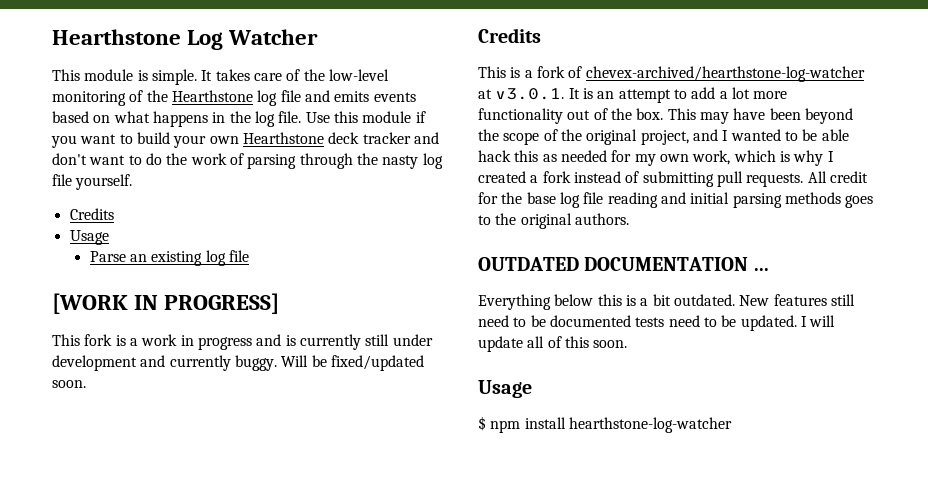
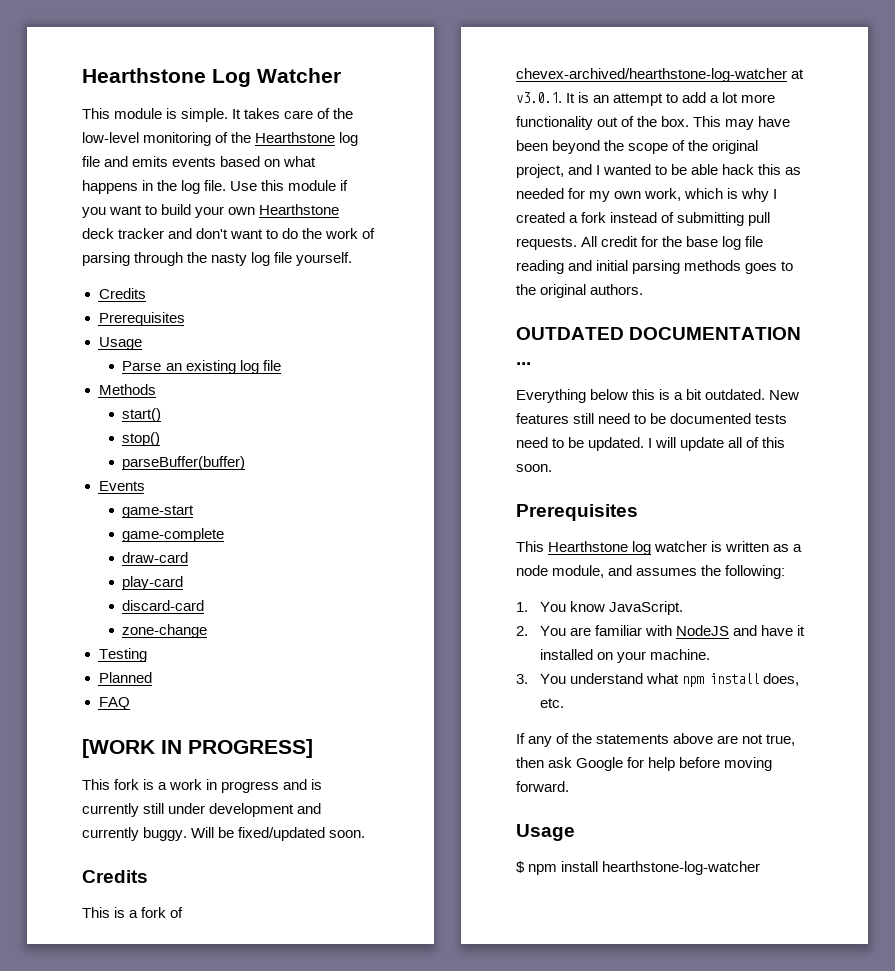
(114, 214) none -> [98,312,185,326] // Prerequisites
(250, 256) none -> [98,384,156,395] [122,408,162,422] [122,432,161,446] [122,456,246,470] [98,481,145,491] [122,505,195,518] [122,528,225,542] [122,552,189,563] [122,576,184,590] [122,600,205,611] [122,624,208,638] [98,648,147,662] [98,672,152,683] [98,697,130,710] // Methods // start() // stop() // parseBuffer(buffer) // Events // game-start // game-complete // draw-card // play-card // discard-card // zone-change // Testing // Planned // FAQ
(628, 344) none -> [516,504,638,521] [516,541,803,555] [516,565,786,579] [516,601,684,615] [516,625,806,636] [539,649,711,663] [516,673,800,687] [539,698,564,708] [516,733,796,747] [516,757,773,771] [516,781,569,792] // Prerequisites // This Hearthstone log watcher is written as a node module, and assumes the following: // 1. You know JavaScript. // 2. You are familiar with NodeJS and have it installed on your machine. // 3. You understand what npm install does, etc. // If any of the statements above are not true, then ask Google for help before moving forward.

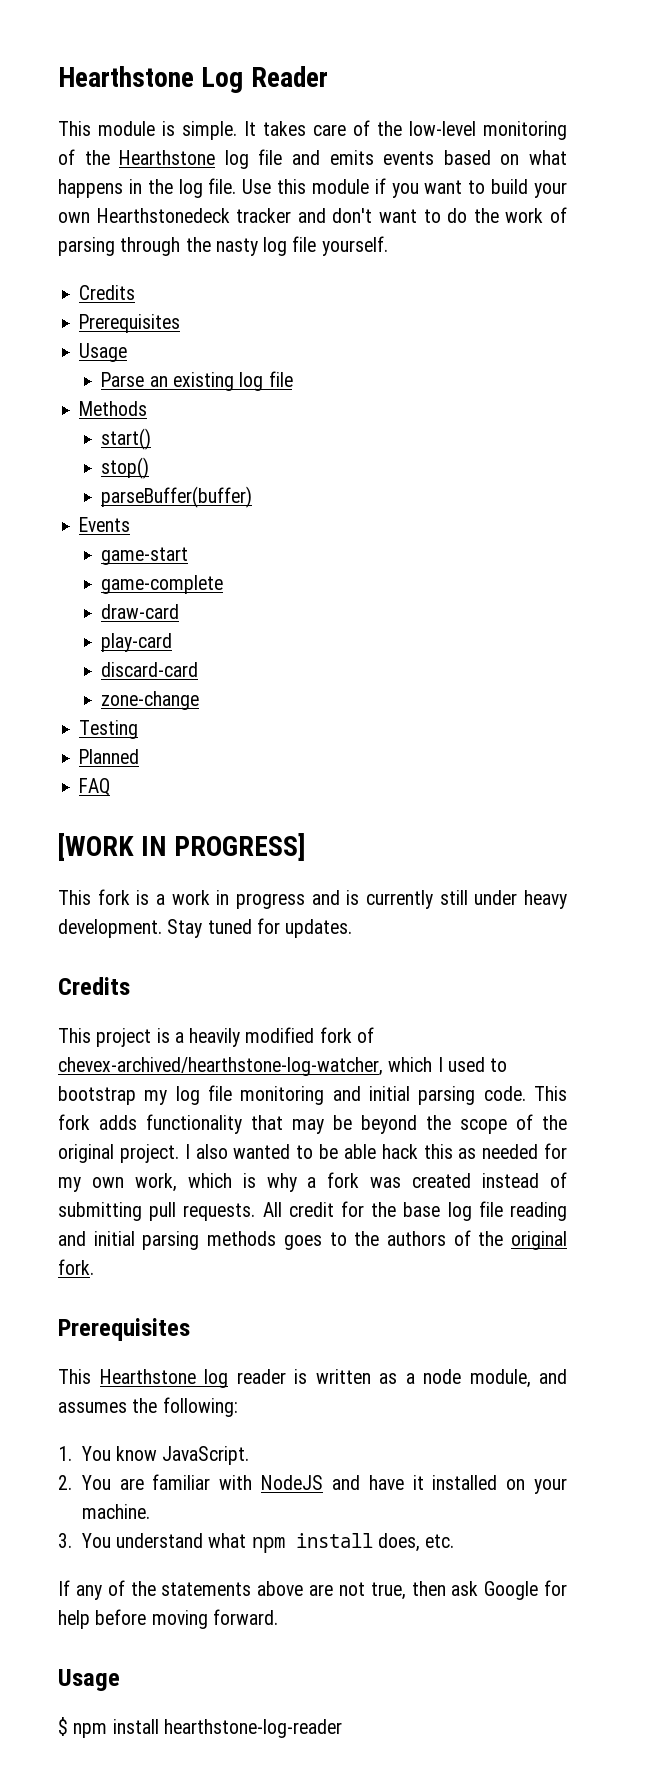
[257,68,341,83] Watcher -> [250,66,328,87] Reader
[259,204,340,215] [82,228,114,239] Hearthstone deck -> [96,208,230,223] Hearthstonedeck
[209,803,322,817] [82,827,366,841] development and currently buggy. Will be fixed/updated soon. -> [524,890,567,909] [58,918,353,938] heavy development. Stay tuned for updates.
[114,907,184,918] [516,68,805,82] [516,92,776,106] [516,116,791,130] [516,140,548,151] is a fork of chevex-archived/hearthstone-log-watcher at v3.0.1. It is an attempt to add a lot more functionality out of the box. This may have been -> [96,1027,374,1047] [58,1057,508,1076] [58,1085,567,1105] [58,1114,352,1134] project is a heavily modified fork of chevex-archived/hearthstone-log-watcher, which I used to bootstrap my log file monitoring and initial parsing code. This fork adds functionality that may be
[516,164,601,178] project, and I -> [119,1144,228,1163] project. I also
[773,189,778,199] [516,212,607,223] I created a fork -> [307,1172,472,1188] a fork was created
[540,284,644,298] [516,327,802,340] [516,362,531,365] [516,389,800,403] [516,413,788,424] [516,437,786,451] [516,464,552,472] original authors. // OUTDATED DOCUMENTATION ... // Everything below this is a bit outdated. New features still need to be documented tests need to be updated. I will update all of this soon. -> [386,1230,567,1250] [58,1259,94,1275] authors of the original fork.
[654,541,708,552] watcher -> [236,1369,286,1384] reader
[602,861,761,875] hearthstone-log-watcher -> [163,1719,342,1738] hearthstone-log-reader

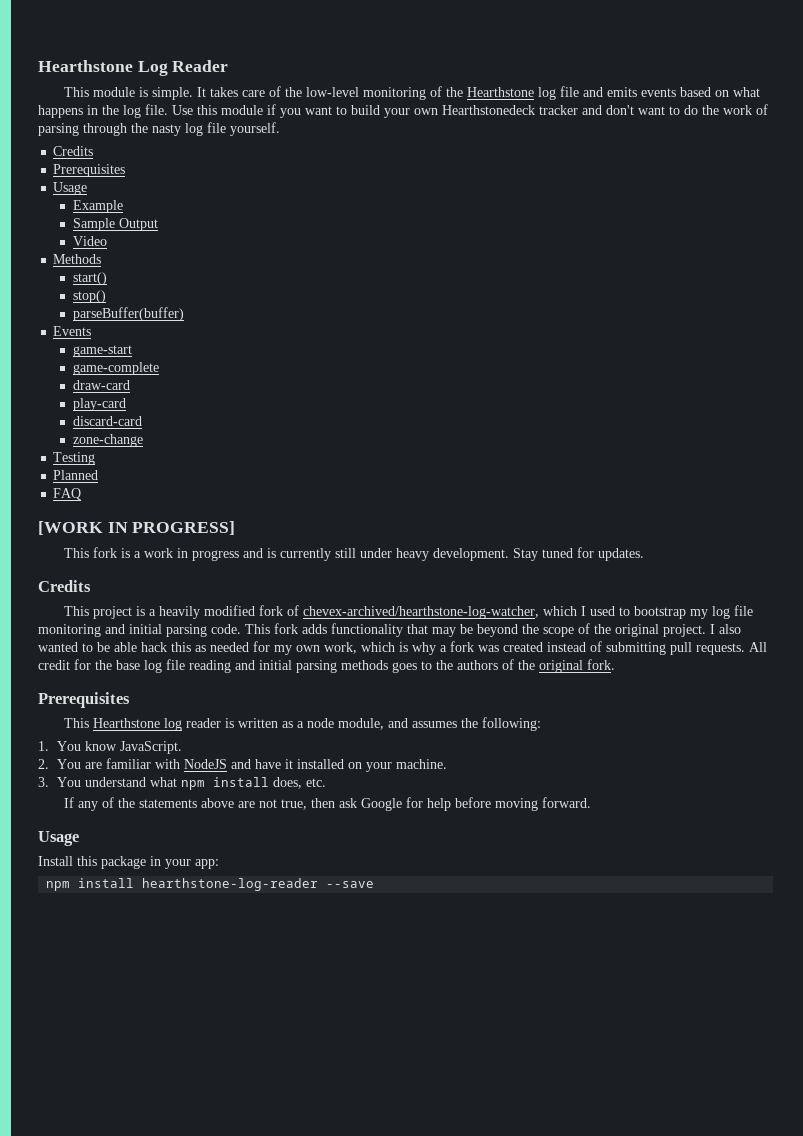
[101,371,293,391] Parse an existing log file -> [72,200,123,213] [72,218,158,231] [72,236,107,246] Example // Sample Output // Video
[58,1717,68,1736] $ -> [38,856,219,869] Install this package in your app: //
(342, 1728) none -> [326,881,375,888] --save

